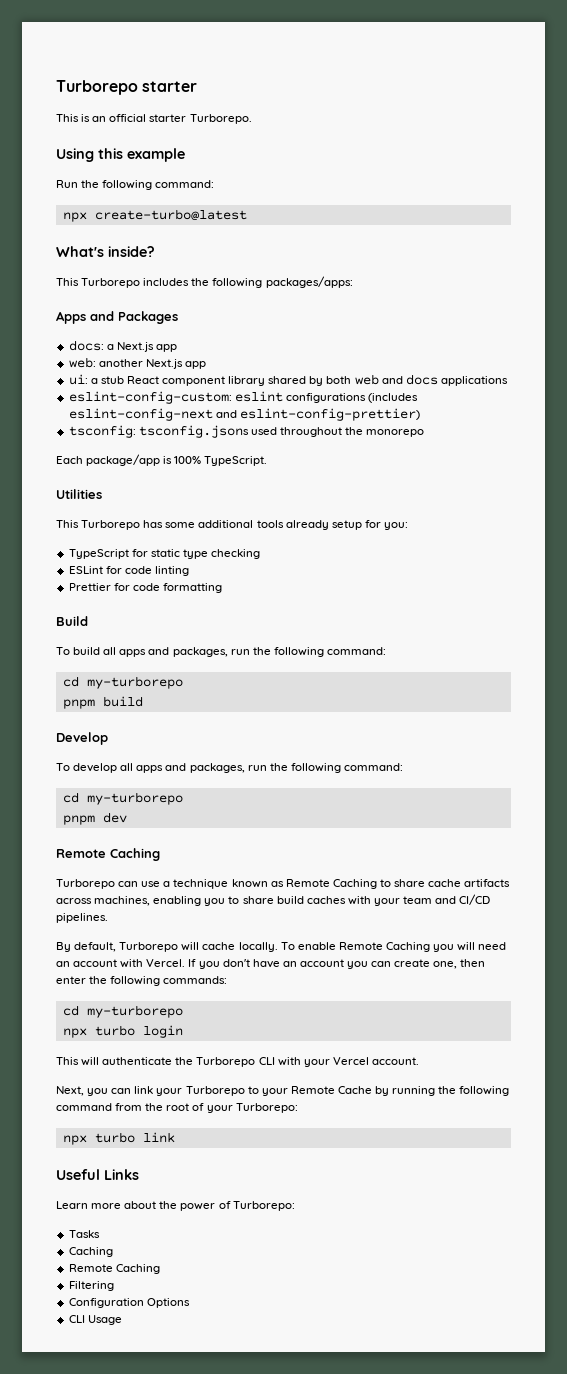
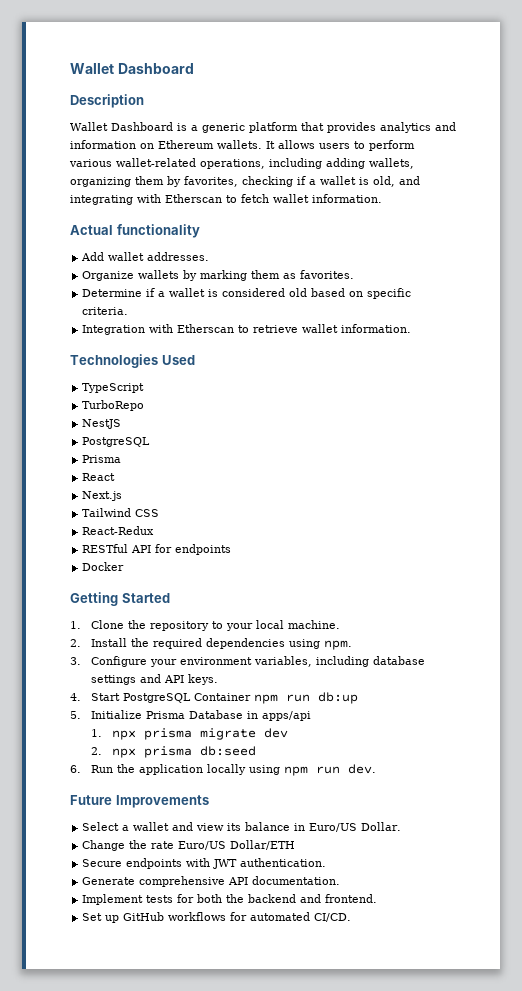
[56,80,198,95] [56,114,252,124] [56,148,185,162] [56,180,215,190] [62,209,247,222] [56,246,155,257] [56,276,353,288] [56,311,178,324] [68,340,177,352] [68,357,206,369] [68,374,508,386] [68,391,418,404] [68,408,420,421] [68,425,425,438] [56,454,268,466] [56,489,102,499] [56,520,408,530] [68,549,261,559] [68,566,189,576] [68,583,222,593] [56,616,88,626] [56,647,386,657] [62,676,183,689] [62,696,143,709] [56,732,108,745] [56,763,403,773] [62,792,183,805] [62,812,127,825] [56,848,160,861] [56,879,511,889] [56,894,491,906] [56,913,108,923] [56,942,507,952] [56,959,486,969] [56,976,228,986] [62,1005,183,1018] [62,1025,183,1038] [56,1057,419,1067] [56,1086,510,1096] [56,1103,298,1113] [62,1132,175,1145] [56,1169,139,1180] [56,1201,295,1211] [68,1230,100,1238] [68,1247,113,1257] [68,1264,160,1274] [68,1281,114,1291] [68,1298,190,1308] [68,1315,122,1325] Turborepo starter // This is an official starter Turborepo. // Using this example // Run the following command: // npx create-turbo@latest // What's inside? // This Turborepo includes the following packages/apps: // Apps and Packages // docs: a Next.js app // web: another Next.js app // ui: a stub React component library shared by both web and docs applications // eslint-config-custom: eslint configurations (includes eslint-config-next and eslint-config-prettier) // tsconfig: tsconfig.jsons used throughout the monorepo // Each package/app is 100% TypeScript. // Utilities // This Turborepo has some additional tools already setup for you: // TypeScript for static type checking // ESLint for code linting // Prettier for code formatting // Build // To build all apps and packages, run the following command: // cd my-turborepo // pnpm build // Develop // To develop all apps and packages, run the following command: // cd my-turborepo // pnpm dev // Remote Caching // Turborepo can use a technique known as Remote Caching to share cache artifacts across machines, enabling you to share build caches with your team and CI/CD pipelines. // By default, Turborepo will cache locally. To enable Remote Caching you will need an account with Vercel. If you don't have an account you can create one, then enter the following commands: // cd my-turborepo // npx turbo login // This will authenticate the Turborepo CLI with your Vercel account. // Next, you can link your Turborepo to your Remote Cache by running the following command from the root of your Turborepo: // npx turbo link // Useful Links // Learn more about the power of Turborepo: // Tasks // Caching // Remote Caching // Filtering // Configuration Options // CLI Usage -> [70,63,194,74] [70,94,144,108] [70,122,456,133] [70,140,415,151] [69,158,414,169] [70,176,420,187] [70,194,382,205] [70,224,200,238] [81,252,210,261] [82,270,355,281] [82,288,412,299] [82,307,129,315] [82,324,412,335] [70,354,195,368] [82,383,145,393] [82,400,145,411] [82,419,122,429] [82,437,151,447] [82,455,122,463] [82,473,116,481] [82,491,123,501] [82,508,160,517] [82,526,155,535] [82,544,232,555] [82,562,125,571] [70,592,170,606] [70,620,341,631] [70,638,353,650] [70,656,426,667] [91,674,219,685] [70,692,359,704] [70,710,312,721] [91,728,289,740] [91,746,257,758] [70,764,377,776] [70,795,209,808] [82,822,402,832] [82,840,296,851] [82,858,327,869] [82,876,341,887] [82,894,378,905] [82,912,352,923] Wallet Dashboard // Description // Wallet Dashboard is a generic platform that provides analytics and information on Ethereum wallets. It allows users to perform various wallet-related operations, including adding wallets, organizing them by favorites, checking if a wallet is old, and integrating with Etherscan to fetch wallet information. // Actual functionality // Add wallet addresses. // Organize wallets by marking them as favorites. // Determine if a wallet is considered old based on specific criteria. // Integration with Etherscan to retrieve wallet information. // Technologies Used // TypeScript // TurboRepo // NestJS // PostgreSQL // Prisma // React // Next.js // Tailwind CSS // React-Redux // RESTful API for endpoints // Docker // Getting Started // 1. Clone the repository to your local machine. // 2. Install the required dependencies using npm. // 3. Configure your environment variables, including database settings and API keys. // 4. Start PostgreSQL Container npm run db:up // 5. Initialize Prisma Database in apps/api // 1. npx prisma migrate dev // 2. npx prisma db:seed // 6. Run the application locally using npm run dev. // Future Improvements // Select a wallet and view its balance in Euro/US Dollar. // Change the rate Euro/US Dollar/ETH // Secure endpoints with JWT authentication. // Generate comprehensive API documentation. // Implement tests for both the backend and frontend. // Set up GitHub workflows for automated CI/CD.

